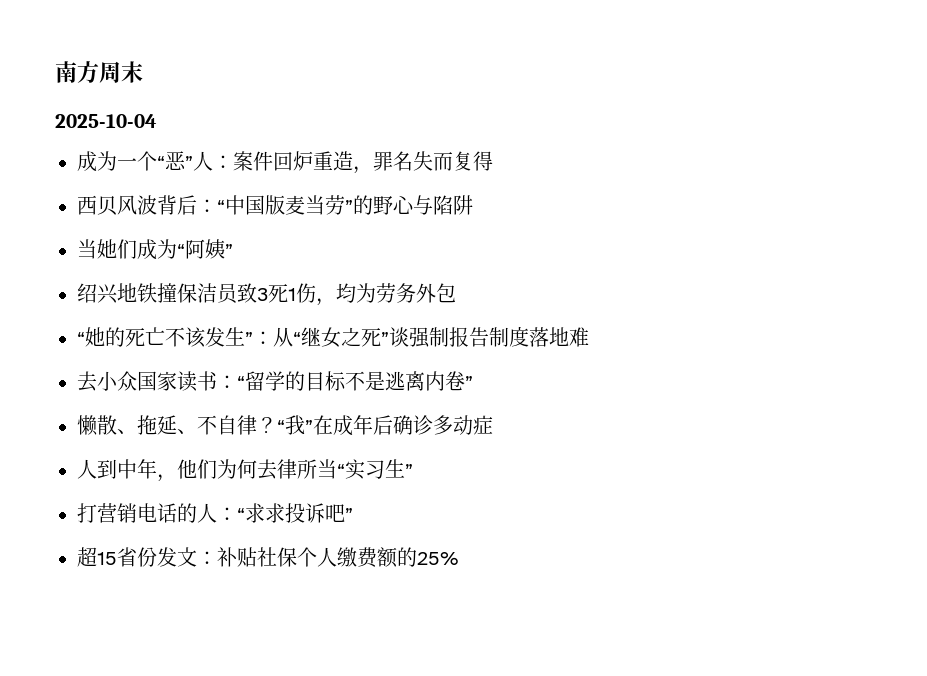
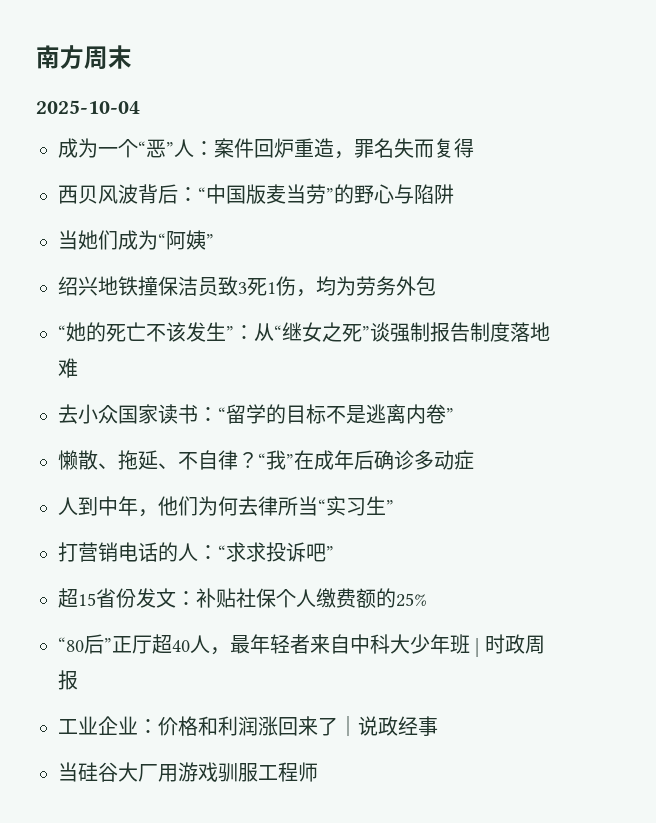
(459, 558) none -> [58,634,545,657] [58,670,78,690] [58,716,438,737] [58,762,318,782] // “80后”正厅超40人，最年轻者来自中科大少年班 | 时政周报 // 工业企业：价格和利润涨回来了｜说政经事 // 当硅谷大厂用游戏驯服工程师

